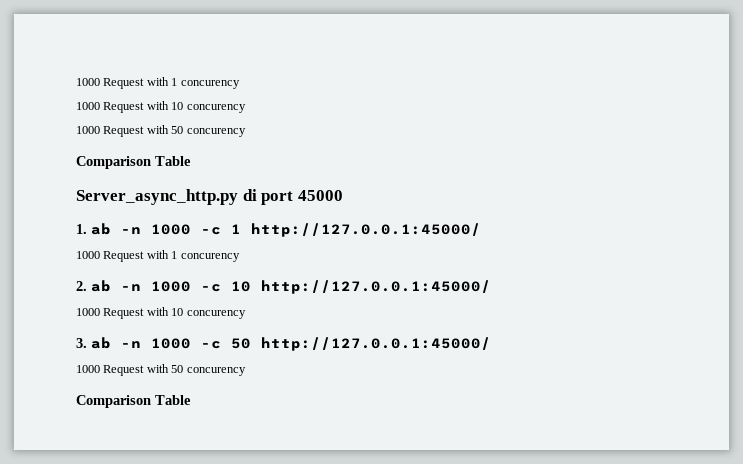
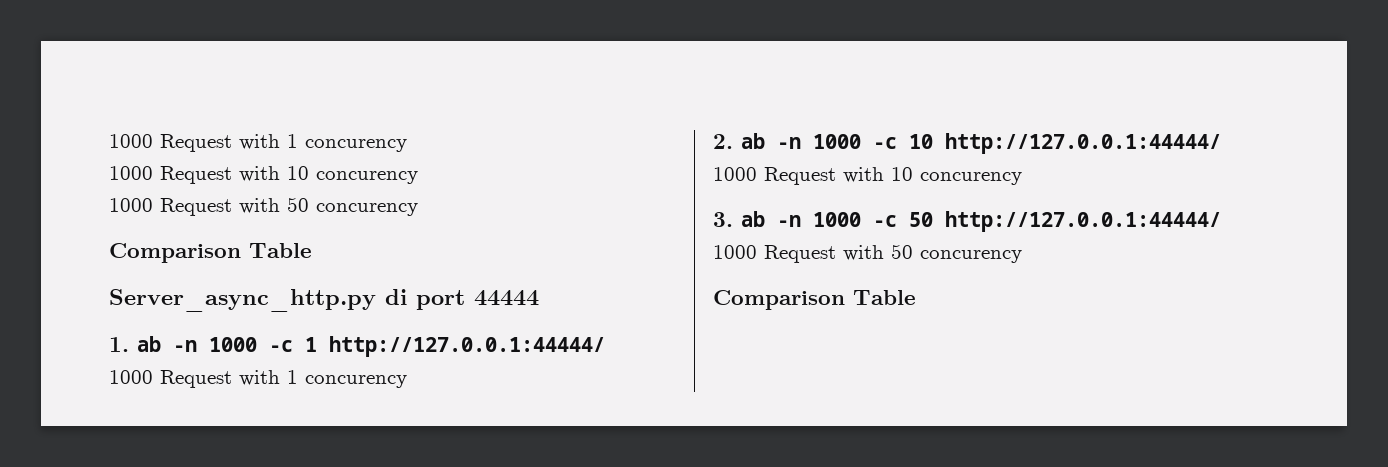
[297,190,343,201] 45000 -> [474,290,539,306] 44444
[251,223,481,237] http://127.0.0.1:45000/ -> [329,336,605,357] http://127.0.0.1:44444/
[261,280,491,294] http://127.0.0.1:45000/ -> [945,133,1221,154] http://127.0.0.1:44444/
[261,337,491,351] http://127.0.0.1:45000/ -> [945,211,1221,232] http://127.0.0.1:44444/

